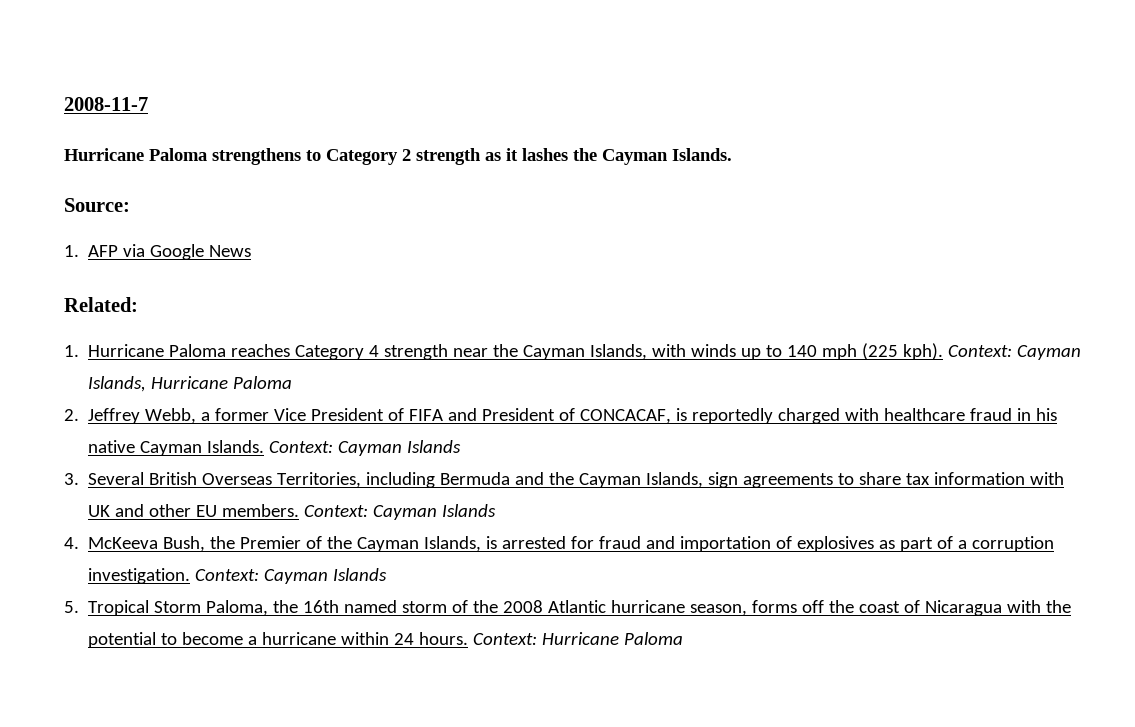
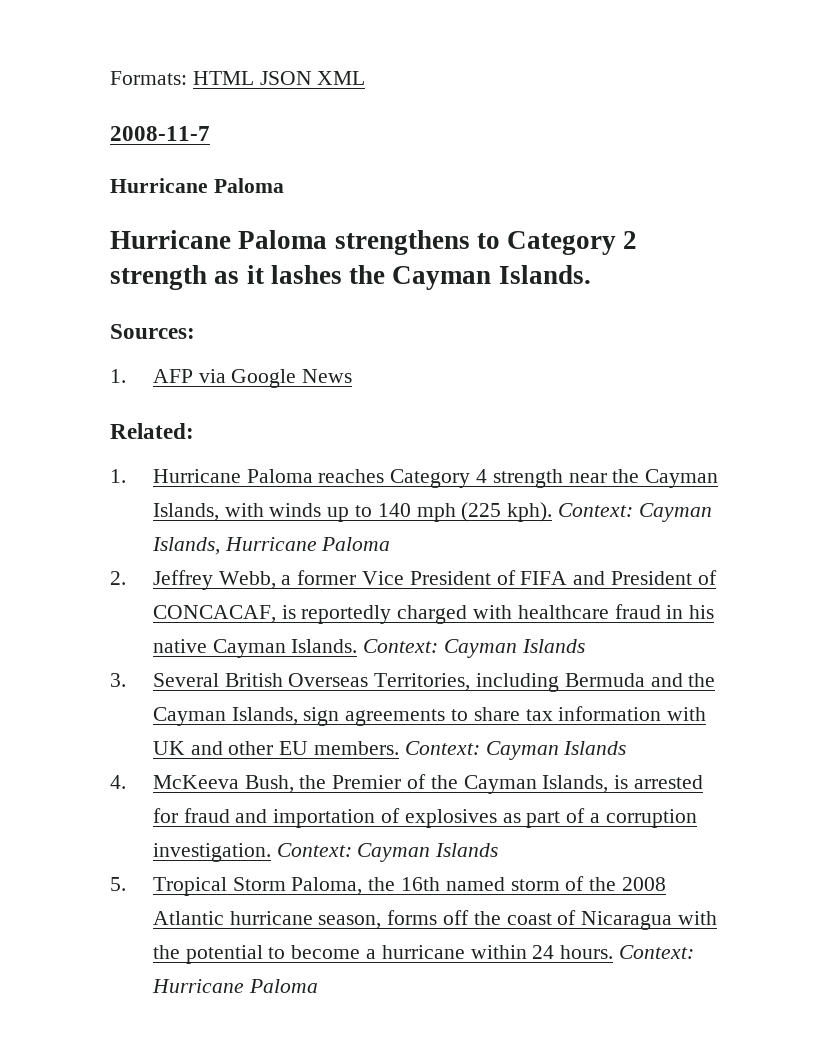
(64, 104) none -> [110,71,366,85] Formats: HTML JSON XML //
(207, 154) none -> [110,230,328,249] // Hurricane Paloma
[64,198,130,212] Source: -> [110,324,195,339] Sources:

